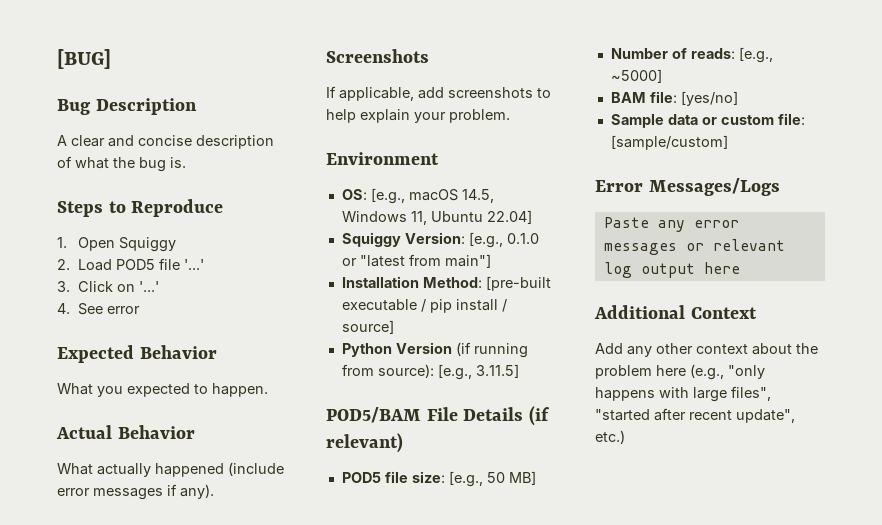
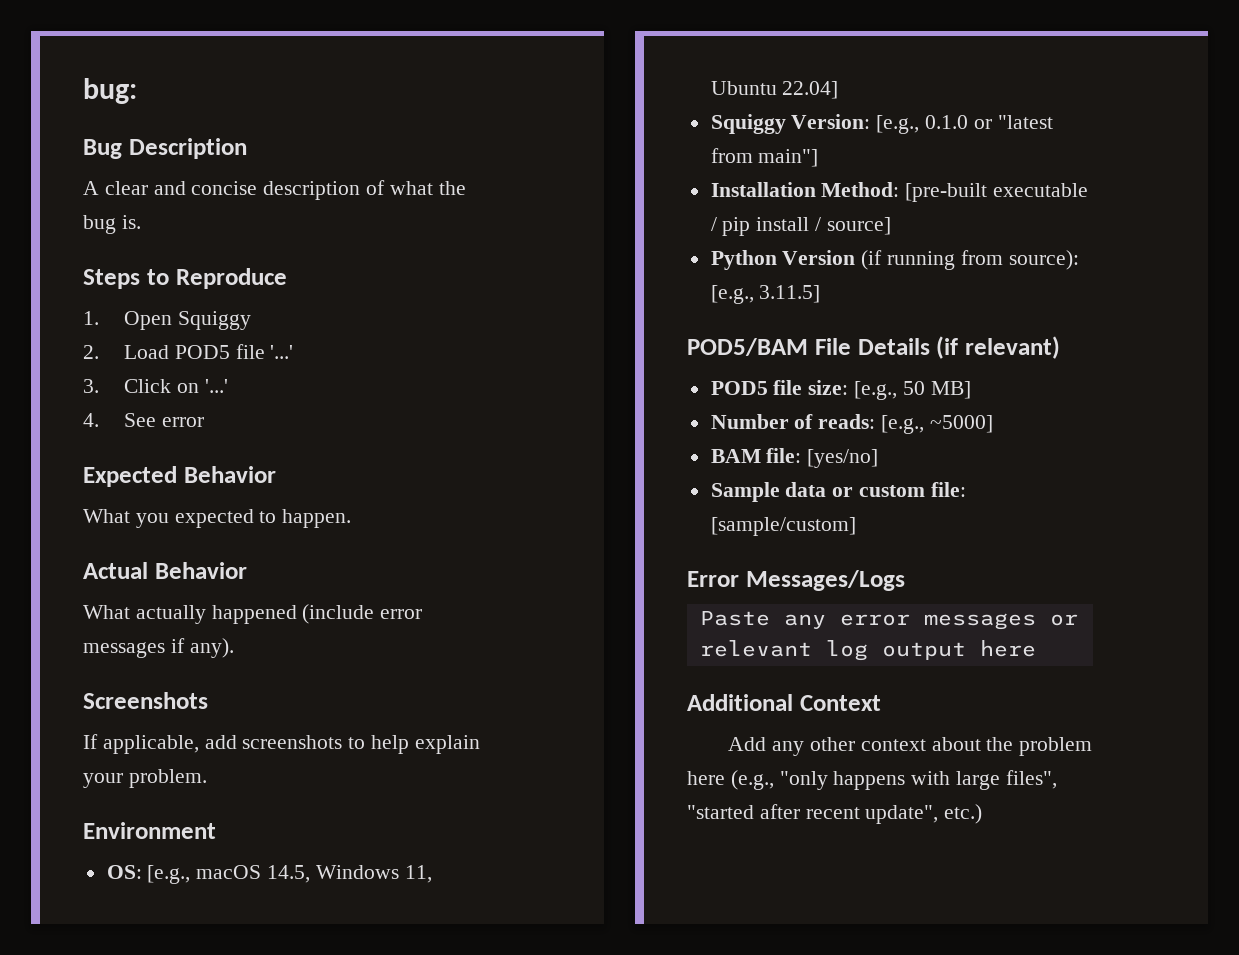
[57,49,111,69] [BUG] -> [83,78,137,104] bug:

